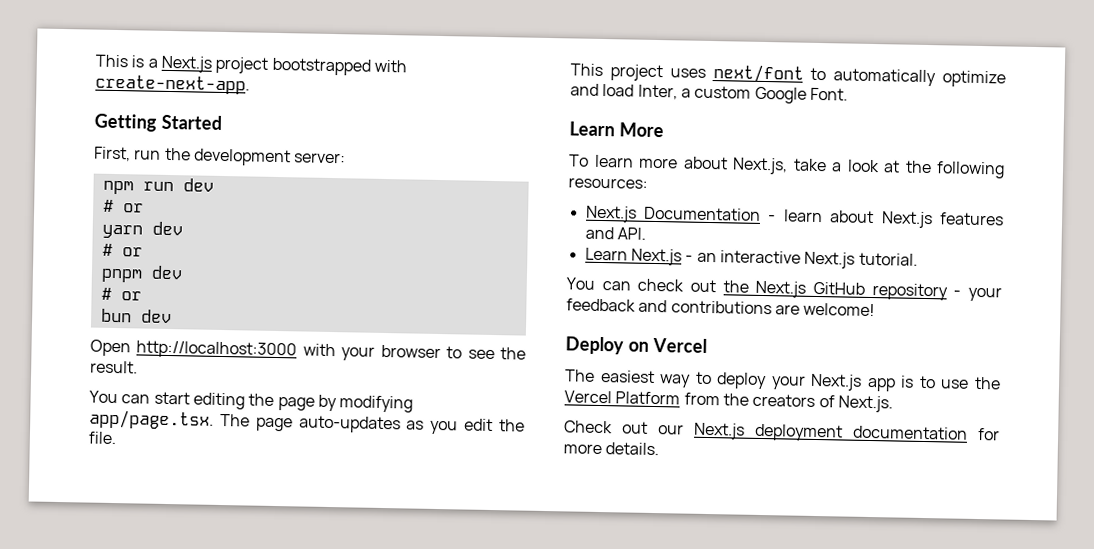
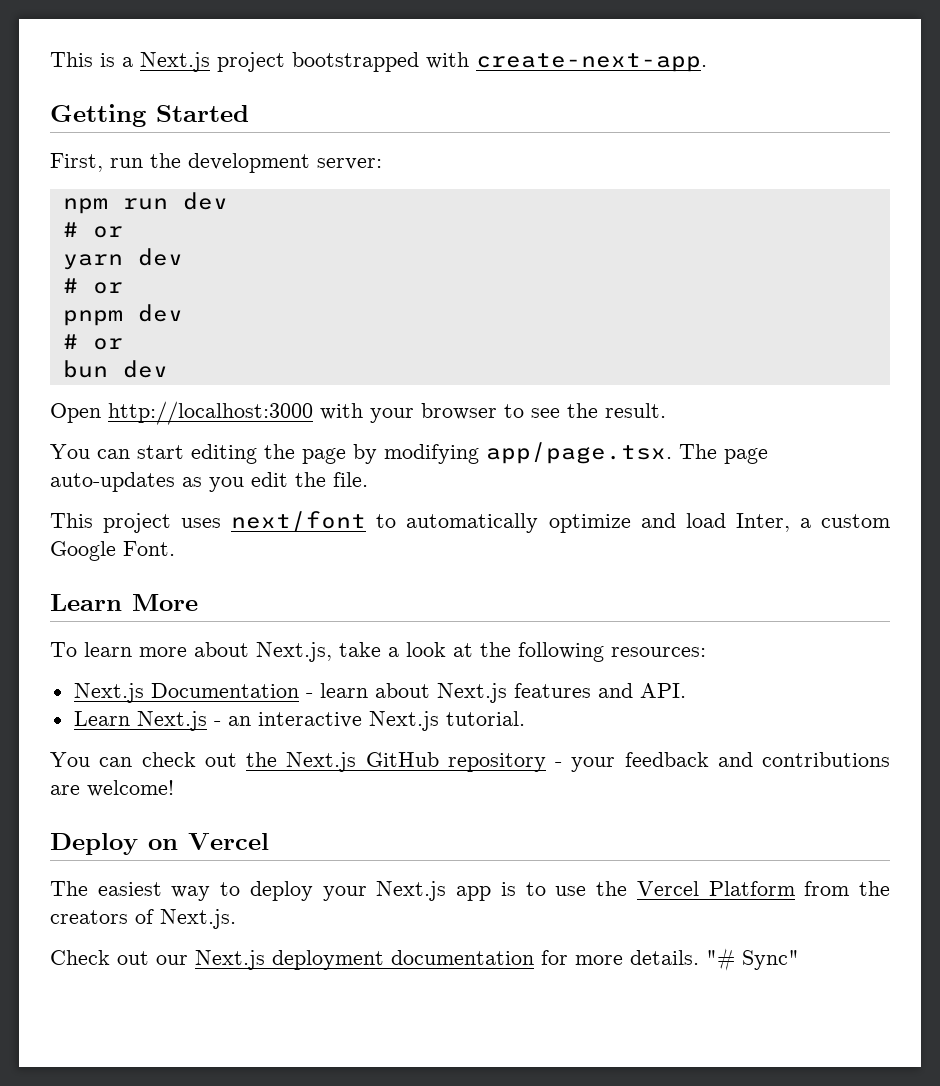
(660, 449) none -> [706,948,799,971] "# Sync"

